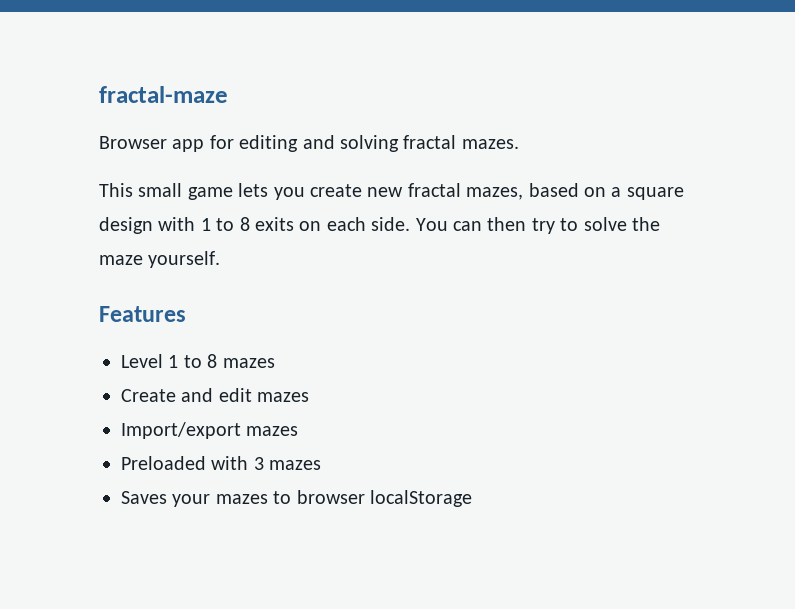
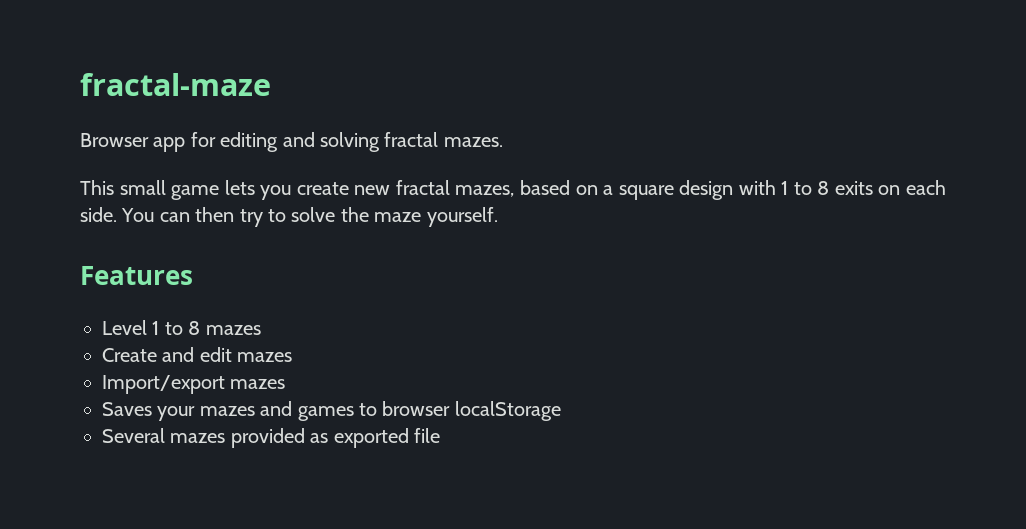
[121,456,322,470] // Preloaded with 3 mazes -> (286, 384) none
(268, 499) none -> [260,401,354,421] and games
(472, 498) none -> [102,428,440,448] // Several mazes provided as exported file

